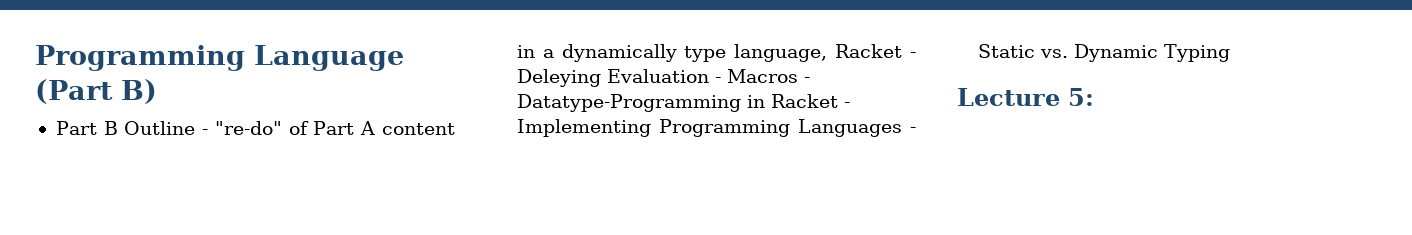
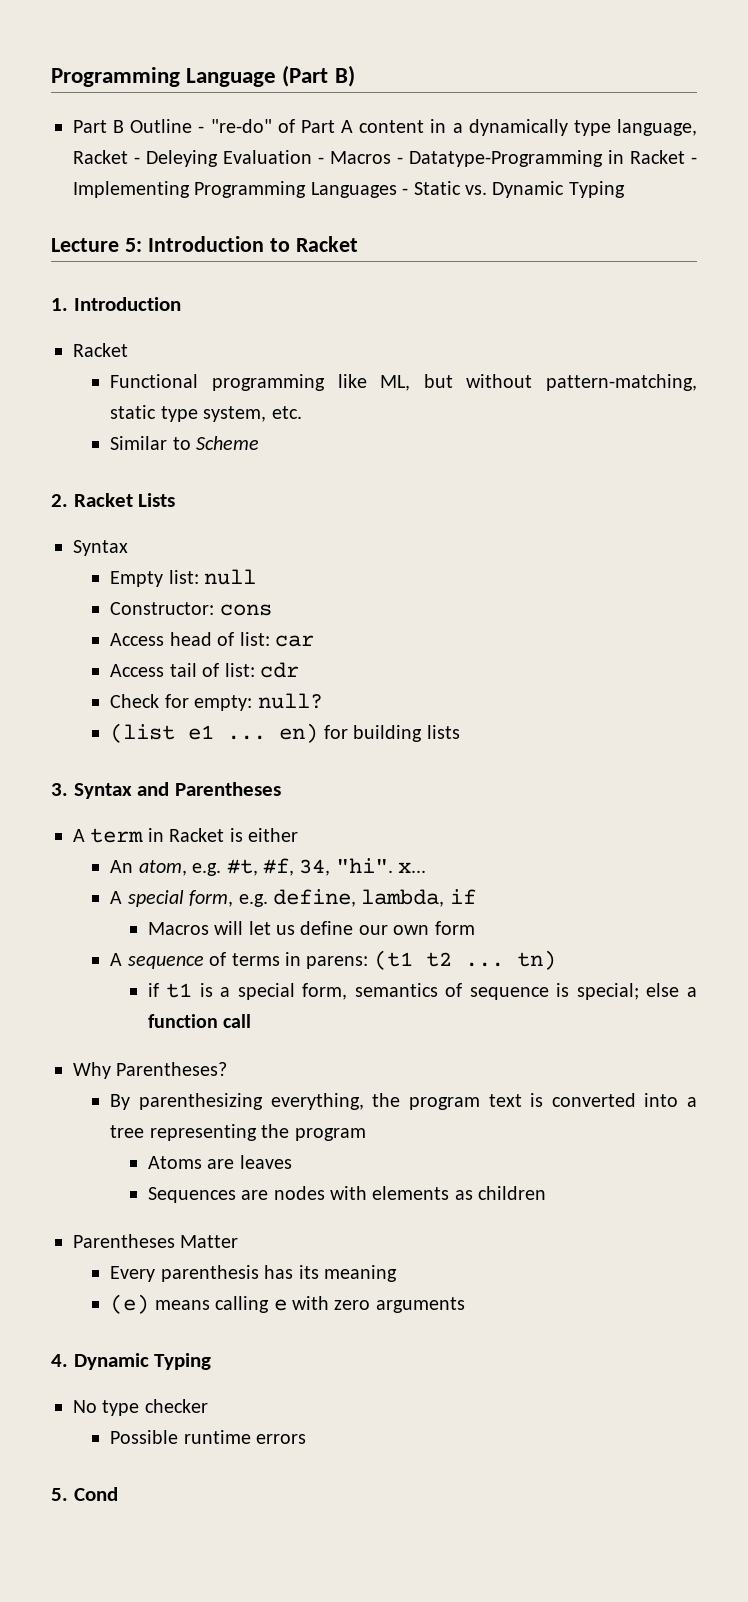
(1094, 97) none -> [147,236,358,252] [51,297,181,311] [73,343,128,357] [110,374,697,391] [110,405,302,422] [110,436,260,450] [51,493,176,507] [73,540,128,556] [110,569,257,587] [110,602,272,616] [110,632,315,647] [110,662,300,678] [110,693,323,711] [110,723,460,743] [51,782,282,799] [73,828,298,843] [110,858,427,876] [110,889,476,907] [147,921,475,935] [110,950,556,970] [147,983,697,1000] [147,1014,252,1028] [73,1062,228,1079] [110,1093,697,1110] [110,1124,366,1141] [147,1155,292,1169] [147,1186,547,1203] [73,1234,239,1248] [110,1265,398,1282] [110,1294,465,1314] [51,1353,212,1370] [73,1399,208,1416] [110,1430,307,1444] [51,1487,118,1501] Introduction to Racket // 1. Introduction // Racket // Functional programming like ML, but without pattern-matching, static type system, etc. // Similar to Scheme // 2. Racket Lists // Syntax // Empty list: null // Constructor: cons // Access head of list: car // Access tail of list: cdr // Check for empty: null? // (list e1 ... en) for building lists // 3. Syntax and Parentheses // A term in Racket is either // An atom, e.g. #t, #f, 34, "hi". x... // A special form, e.g. define, lambda, if // Macros will let us define our own form // A sequence of terms in parens: (t1 t2 ... tn) // if t1 is a special form, semantics of sequence is special; else a function call // Why Parentheses? // By parenthesizing everything, the program text is converted into a tree representing the program // Atoms are leaves // Sequences are nodes with elements as children // Parentheses Matter // Every parenthesis has its meaning // (e) means calling e with zero arguments // 4. Dynamic Typing // No type checker // Possible runtime errors // 5. Cond

